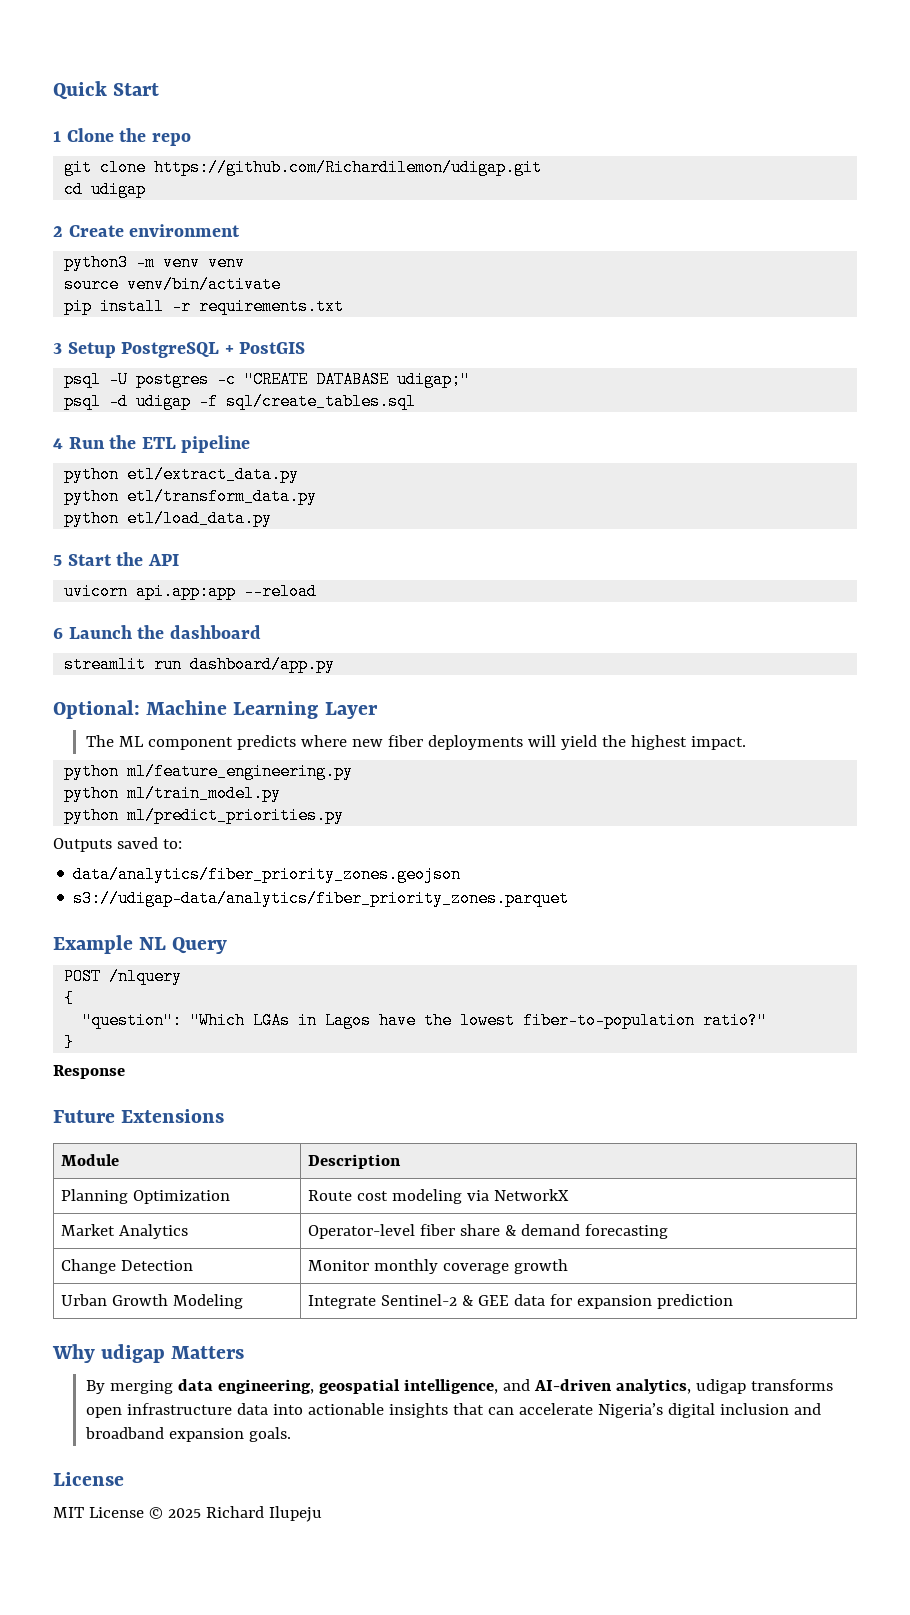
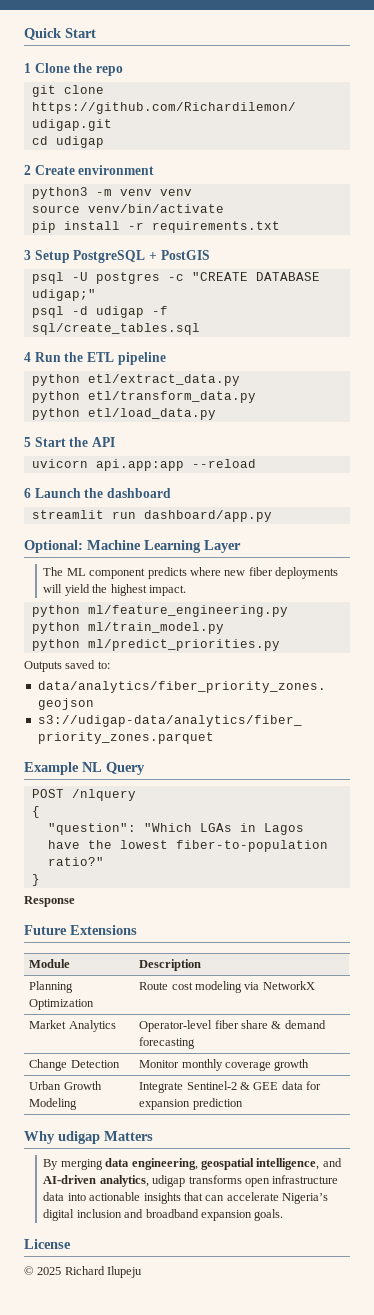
[53,1507,144,1518] MIT License -> (71, 1244) none

